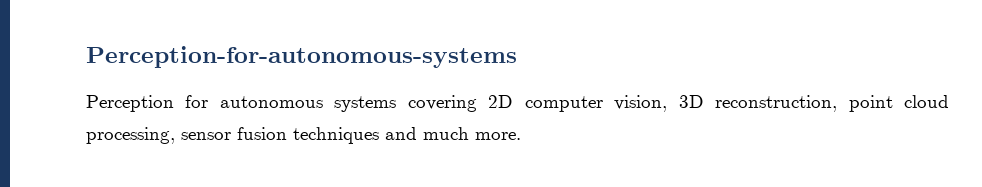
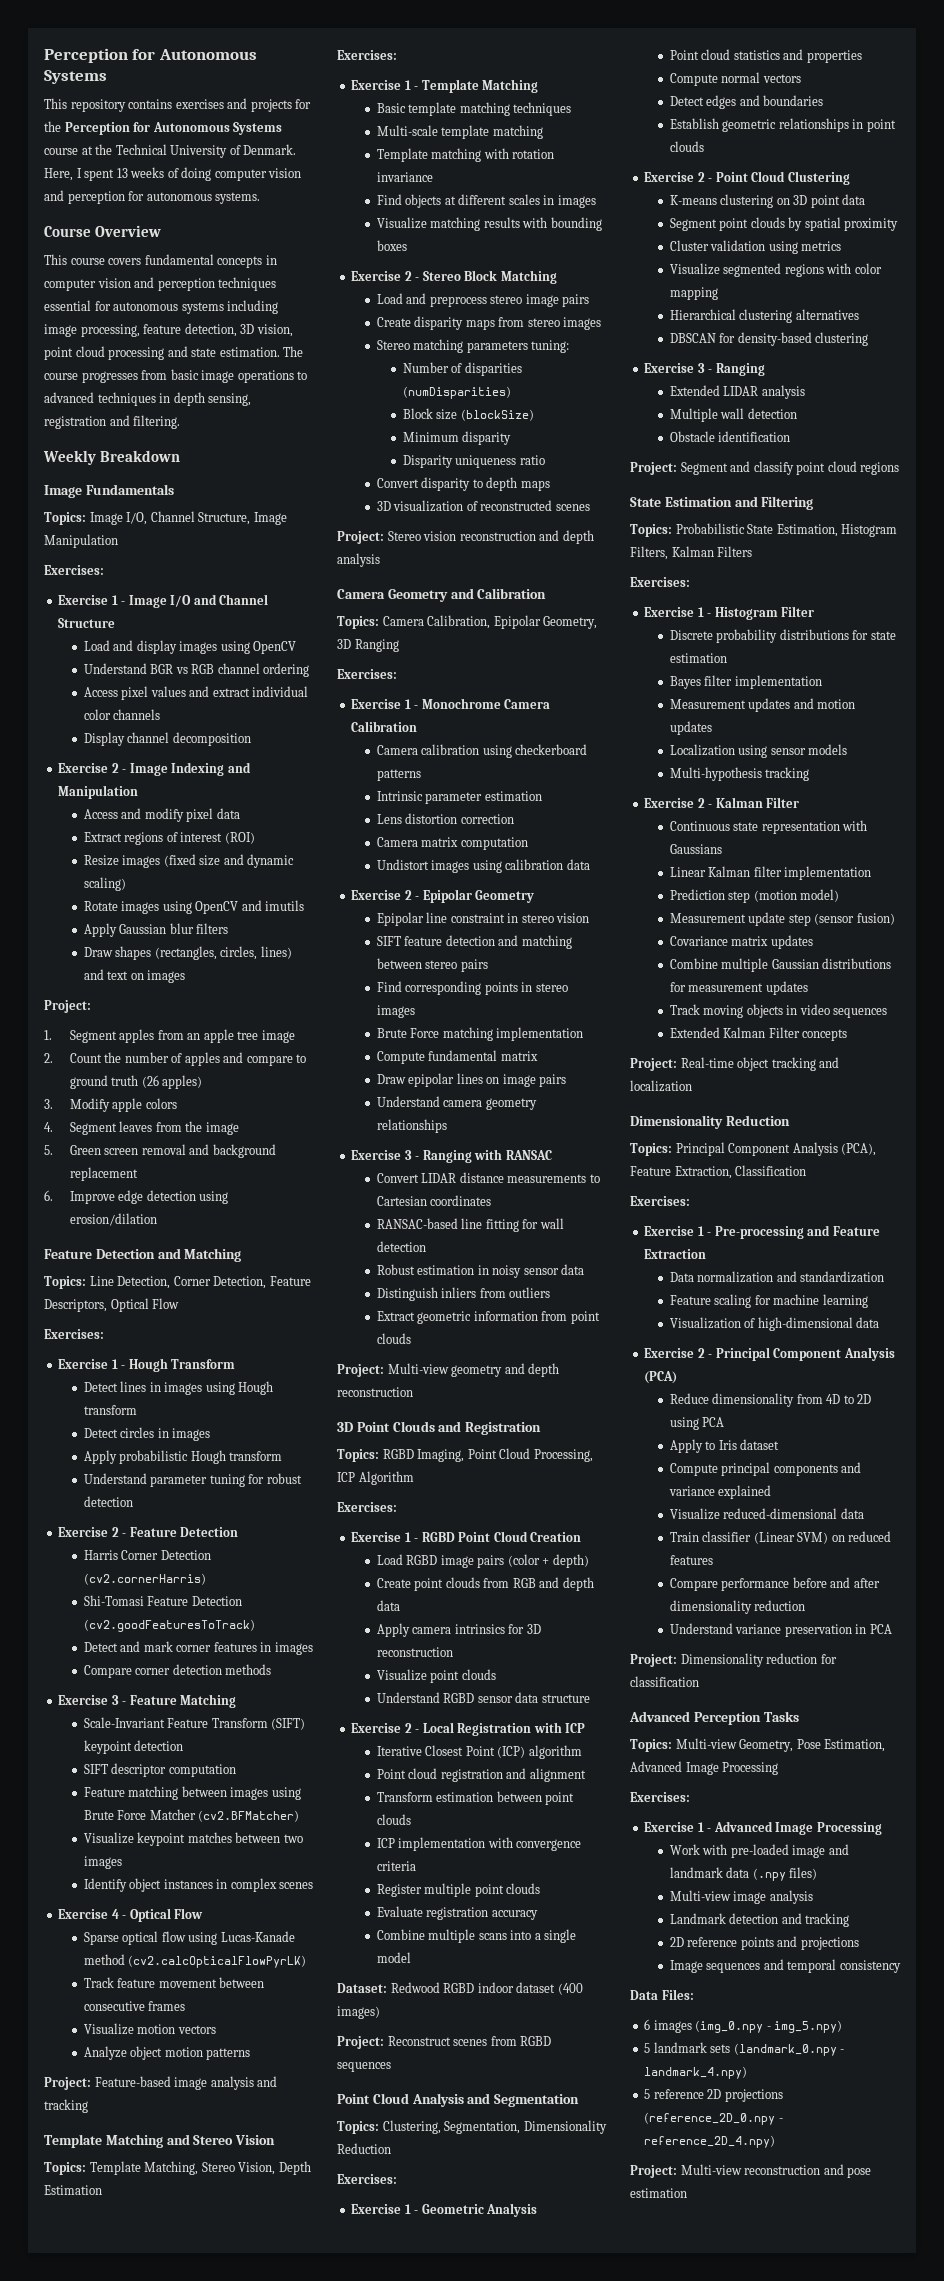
[86,46,517,68] [86,95,950,112] [86,127,521,144] Perception-for-autonomous-systems // Perception for autonomous systems covering 2D computer vision, 3D reconstruction, point cloud processing, sensor fusion techniques and much more. -> [44,48,257,63] [44,70,107,84] [44,98,312,112] [44,121,283,135] [44,144,297,158] [44,167,302,181] [44,190,261,204] [44,225,162,237] [44,254,277,268] [44,277,277,291] [44,300,279,314] [44,323,293,337] [44,346,304,360] [44,369,308,383] [44,392,252,406] [44,415,181,429] [43,450,181,465] [44,484,174,498] [44,511,287,525] [44,534,118,548] [44,565,104,575] [58,594,269,608] [58,618,116,628] [83,640,297,654] [83,663,310,677] [83,686,309,700] [83,709,161,720] [83,732,251,746] [58,762,251,776] [58,785,139,799] [83,808,240,822] [83,832,255,845] [83,854,295,868] [83,877,126,891] [83,900,305,914] [83,923,229,937] [83,946,292,960] [83,969,186,983] [44,1000,91,1013] [44,1029,295,1043] [44,1052,307,1066] [69,1075,203,1089] [44,1098,177,1112] [44,1121,239,1135] [44,1144,276,1158] [69,1167,138,1181] [44,1190,229,1204] [69,1213,157,1226] [44,1248,242,1262] [44,1276,311,1289] [44,1298,180,1312] [44,1329,104,1339] [58,1358,236,1372] [83,1381,274,1395] [83,1405,137,1415] [83,1427,211,1441] [83,1450,283,1464] [83,1473,302,1487] [83,1496,133,1507] [58,1527,239,1537] [83,1550,211,1560] [83,1573,206,1585] [83,1595,242,1606] [83,1619,255,1632] [83,1641,313,1655] [83,1664,272,1678] [58,1694,237,1708] [83,1717,306,1730] [83,1740,184,1754] [83,1763,236,1777] [83,1786,301,1800] [83,1809,300,1822] [83,1832,303,1846] [83,1856,122,1869] [83,1878,314,1892] [58,1908,204,1922] [83,1931,295,1945] [83,1954,307,1968] [83,1977,265,1988] [83,2001,186,2011] [83,2023,216,2035] [83,2046,251,2060] [44,2076,278,2090] [44,2099,88,2113] [44,2134,276,2148] [44,2161,311,2175] [44,2185,102,2195] [337,50,397,60] [351,79,539,93] [376,102,572,116] [376,125,543,139] [376,148,555,162] [376,172,433,182] [376,194,596,208] [376,217,602,231] [376,240,407,251] [351,270,557,284] [376,293,590,307] [376,316,602,330] [376,339,570,353] [402,362,522,376] [402,386,511,399] [402,408,534,421] [402,431,512,445] [402,455,545,468] [376,477,550,491] [376,500,590,512] [337,530,594,544] [337,553,380,567] [337,588,547,602] [337,615,598,629] [337,639,399,652] [337,669,397,679] [351,698,551,709] [351,721,418,732] [376,744,588,758] [376,769,421,781] [376,791,542,804] [376,813,514,824] [376,837,528,850] [376,859,590,873] [351,889,535,903] [376,912,590,926] [376,935,572,949] [376,958,488,972] [376,981,568,995] [376,1005,415,1018] [376,1027,584,1041] [376,1050,538,1064] [376,1073,567,1087] [376,1096,537,1110] [376,1119,447,1133] [351,1149,552,1163] [376,1172,600,1183] [376,1195,492,1206] [376,1218,564,1232] [376,1241,426,1252] [376,1264,585,1278] [376,1287,551,1301] [376,1311,600,1324] [376,1333,411,1344] [337,1363,560,1377] [337,1387,413,1397] [337,1421,542,1435] [337,1448,593,1462] [337,1471,414,1485] [337,1502,397,1512] [351,1531,582,1542] [376,1554,589,1568] [376,1577,594,1591] [376,1600,400,1611] [376,1623,541,1637] [376,1647,453,1657] [376,1669,496,1683] [376,1692,590,1703] [351,1722,586,1736] [376,1745,582,1759] [376,1768,586,1782] [376,1791,575,1805] [376,1814,411,1825] [376,1837,582,1851] [376,1861,416,1871] [376,1883,541,1897] [376,1906,538,1920] [376,1929,577,1943] [376,1952,411,1963] [337,1982,583,1995] [337,2006,380,2019] [337,2036,552,2049] [337,2062,391,2072] [337,2093,580,2107] [337,2120,607,2134] [337,2143,391,2154] [337,2174,397,2184] [351,2203,538,2217] [669,49,862,63] [669,72,801,86] [669,95,824,109] [669,118,896,132] [669,141,704,152] [644,171,850,185] [669,194,866,208] [669,217,899,231] [669,240,842,254] [669,263,882,277] [669,287,718,300] [669,309,859,323] [669,332,869,346] [644,363,765,376] [669,385,805,399] [669,408,797,422] [669,431,791,442] [630,461,900,475] [630,496,814,510] [630,523,898,537] [630,546,753,560] [630,577,690,587] [644,606,815,620] [669,629,896,643] [669,653,727,663] [669,675,822,689] [669,698,856,712] [669,721,712,735] [669,744,848,758] [669,767,810,781] [644,797,800,808] [669,820,868,834] [669,844,722,854] [669,866,872,880] [669,889,840,903] [669,912,895,926] [669,935,813,949] [669,958,892,972] [669,981,808,995] [669,1004,888,1018] [669,1027,848,1041] [630,1057,840,1071] [630,1080,692,1092] [630,1115,790,1129] [630,1142,877,1156] [630,1165,807,1179] [630,1196,690,1206] [644,1225,880,1239] [644,1249,707,1259] [669,1271,885,1283] [669,1294,868,1308] [669,1317,880,1331] [644,1347,895,1361] [644,1371,678,1384] [669,1393,872,1407] [669,1417,725,1430] [669,1439,780,1453] [669,1462,862,1476] [668,1485,772,1499] [669,1508,864,1520] [669,1531,892,1544] [669,1555,713,1565] [669,1577,880,1591] [669,1600,806,1614] [669,1623,892,1637] [630,1653,837,1667] [630,1676,699,1687] [629,1711,799,1725] [630,1738,886,1752] [630,1761,779,1775] [630,1792,690,1802] [644,1821,882,1835] [669,1844,849,1858] [669,1867,818,1881] [669,1890,813,1904] [669,1913,850,1927] [669,1936,859,1950] [669,1959,901,1973] [630,1989,694,2000] [644,2019,843,2033] [644,2042,845,2056] [644,2066,748,2079] [644,2089,783,2102] [644,2112,783,2125] [644,2135,776,2148] [630,2164,872,2178] [630,2188,687,2198] Perception for Autonomous Systems // This repository contains exercises and projects for the Perception for Autonomous Systems course at the Technical University of Denmark. Here, I spent 13 weeks of doing computer vision and perception for autonomous systems. // Course Overview // This course covers fundamental concepts in computer vision and perception techniques essential for autonomous systems including image processing, feature detection, 3D vision, point cloud processing and state estimation. The course progresses from basic image operations to advanced techniques in depth sensing, registration and filtering. // Weekly Breakdown // Image Fundamentals // Topics: Image I/O, Channel Structure, Image Manipulation // Exercises: // Exercise 1 - Image I/O and Channel Structure // Load and display images using OpenCV // Understand BGR vs RGB channel ordering // Access pixel values and extract individual color channels // Display channel decomposition // Exercise 2 - Image Indexing and Manipulation // Access and modify pixel data // Extract regions of interest (ROI) // Resize images (fixed size and dynamic scaling) // Rotate images using OpenCV and imutils // Apply Gaussian blur filters // Draw shapes (rectangles, circles, lines) and text on images // Project: // 1. Segment apples from an apple tree image // 2. Count the number of apples and compare to ground truth (26 apples) // 3. Modify apple colors // 4. Segment leaves from the image // 5. Green screen removal and background replacement // 6. Improve edge detection using erosion/dilation // Feature Detection and Matching // Topics: Line Detection, Corner Detection, Feature Descriptors, Optical Flow // Exercises: // Exercise 1 - Hough Transform // Detect lines in images using Hough transform // Detect circles in images // Apply probabilistic Hough transform // Understand parameter tuning for robust detection // Exercise 2 - Feature Detection // Harris Corner Detection (cv2.cornerHarris) // Shi-Tomasi Feature Detection (cv2.goodFeaturesToTrack) // Detect and mark corner features in images // Compare corner detection methods // Exercise 3 - Feature Matching // Scale-Invariant Feature Transform (SIFT) keypoint detection // SIFT descriptor computation // Feature matching between images using Brute Force Matcher (cv2.BFMatcher) // Visualize keypoint matches between two images // Identify object instances in complex scenes // Exercise 4 - Optical Flow // Sparse optical flow using Lucas-Kanade method (cv2.calcOpticalFlowPyrLK) // Track feature movement between consecutive frames // Visualize motion vectors // Analyze object motion patterns // Project: Feature-based image analysis and tracking // Template Matching and Stereo Vision // Topics: Template Matching, Stereo Vision, Depth Estimation // Exercises: // Exercise 1 - Template Matching // Basic template matching techniques // Multi-scale template matching // Template matching with rotation invariance // Find objects at different scales in images // Visualize matching results with bounding boxes // Exercise 2 - Stereo Block Matching // Load and preprocess stereo image pairs // Create disparity maps from stereo images // Stereo matching parameters tuning: // Number of disparities (numDisparities) // Block size (blockSize) // Minimum disparity // Disparity uniqueness ratio // Convert disparity to depth maps // 3D visualization of reconstructed scenes // Project: Stereo vision reconstruction and depth analysis // Camera Geometry and Calibration // Topics: Camera Calibration, Epipolar Geometry, 3D Ranging // Exercises: // Exercise 1 - Monochrome Camera Calibration // Camera calibration using checkerboard patterns // Intrinsic parameter estimation // Lens distortion correction // Camera matrix computation // Undistort images using calibration data // Exercise 2 - Epipolar Geometry // Epipolar line constraint in stereo vision // SIFT feature detection and matching between stereo pairs // Find corresponding points in stereo images // Brute Force matching implementation // Compute fundamental matrix // Draw epipolar lines on image pairs // Understand camera geometry relationships // Exercise 3 - Ranging with RANSAC // Convert LIDAR distance measurements to Cartesian coordinates // RANSAC-based line fitting for wall detection // Robust estimation in noisy sensor data // Distinguish inliers from outliers // Extract geometric information from point clouds // Project: Multi-view geometry and depth reconstruction // 3D Point Clouds and Registration // Topics: RGBD Imaging, Point Cloud Processing, ICP Algorithm // Exercises: // Exercise 1 - RGBD Point Cloud Creation // Load RGBD image pairs (color + depth) // Create point clouds from RGB and depth data // Apply camera intrinsics for 3D reconstruction // Visualize point clouds // Understand RGBD sensor data structure // Exercise 2 - Local Registration with ICP // Iterative Closest Point (ICP) algorithm // Point cloud registration and alignment // Transform estimation between point clouds // ICP implementation with convergence criteria // Register multiple point clouds // Evaluate registration accuracy // Combine multiple scans into a single model // Dataset: Redwood RGBD indoor dataset (400 images) // Project: Reconstruct scenes from RGBD sequences // Point Cloud Analysis and Segmentation // Topics: Clustering, Segmentation, Dimensionality Reduction // Exercises: // Exercise 1 - Geometric Analysis // Point cloud statistics and properties // Compute normal vectors // Detect edges and boundaries // Establish geometric relationships in point clouds // Exercise 2 - Point Cloud Clustering // K-means clustering on 3D point data // Segment point clouds by spatial proximity // Cluster validation using metrics // Visualize segmented regions with color mapping // Hierarchical clustering alternatives // DBSCAN for density-based clustering // Exercise 3 - Ranging // Extended LIDAR analysis // Multiple wall detection // Obstacle identification // Project: Segment and classify point cloud regions // State Estimation and Filtering // Topics: Probabilistic State Estimation, Histogram Filters, Kalman Filters // Exercises: // Exercise 1 - Histogram Filter // Discrete probability distributions for state estimation // Bayes filter implementation // Measurement updates and motion updates // Localization using sensor models // Multi-hypothesis tracking // Exercise 2 - Kalman Filter // Continuous state representation with Gaussians // Linear Kalman filter implementation // Prediction step (motion model) // Measurement update step (sensor fusion) // Covariance matrix updates // Combine multiple Gaussian distributions for measurement updates // Track moving objects in video sequences // Extended Kalman Filter concepts // Project: Real-time object tracking and localization // Dimensionality Reduction // Topics: Principal Component Analysis (PCA), Feature Extraction, Classification // Exercises: // Exercise 1 - Pre-processing and Feature Extraction // Data normalization and standardization // Feature scaling for machine learning // Visualization of high-dimensional data // Exercise 2 - Principal Component Analysis (PCA) // Reduce dimensionality from 4D to 2D using PCA // Apply to Iris dataset // Compute principal components and variance explained // Visualize reduced-dimensional data // Train classifier (Linear SVM) on reduced features // Compare performance before and after dimensionality reduction // Understand variance preservation in PCA // Project: Dimensionality reduction for classification // Advanced Perception Tasks // Topics: Multi-view Geometry, Pose Estimation, Advanced Image Processing // Exercises: // Exercise 1 - Advanced Image Processing // Work with pre-loaded image and landmark data (.npy files) // Multi-view image analysis // Landmark detection and tracking // 2D reference points and projections // Image sequences and temporal consistency // Data Files: // 6 images (img_0.npy - img_5.npy) // 5 landmark sets (landmark_0.npy - landmark_4.npy) // 5 reference 2D projections (reference_2D_0.npy - reference_2D_4.npy) // Project: Multi-view reconstruction and pose estimation

